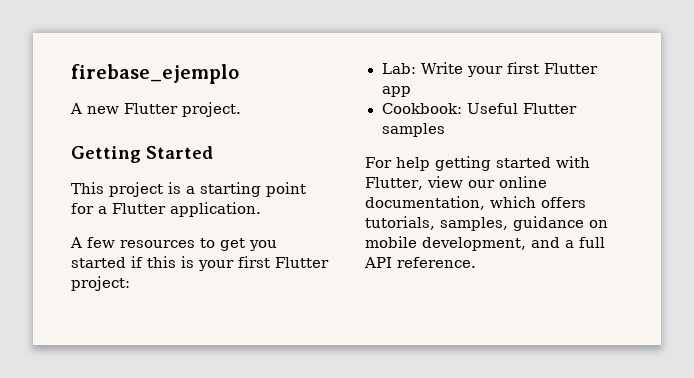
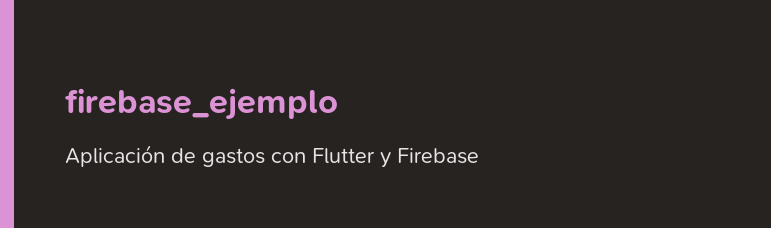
[70,102,241,117] [71,146,213,163] [71,182,306,197] [71,202,261,217] [70,237,277,251] [71,256,329,271] [71,276,130,291] [381,62,598,77] [381,86,411,97] [381,103,577,114] [381,123,445,137] [365,156,590,171] [365,176,547,190] [365,196,586,210] [365,216,608,231] [365,236,605,251] [364,257,476,268] A new Flutter project. // Getting Started // This project is a starting point for a Flutter application. // A few resources to get you started if this is your first Flutter project: // Lab: Write your first Flutter app // Cookbook: Useful Flutter samples // For help getting started with Flutter, view our online documentation, which offers tutorials, samples, guidance on mobile development, and a full API reference. -> [65,145,479,168] Aplicación de gastos con Flutter y Firebase

